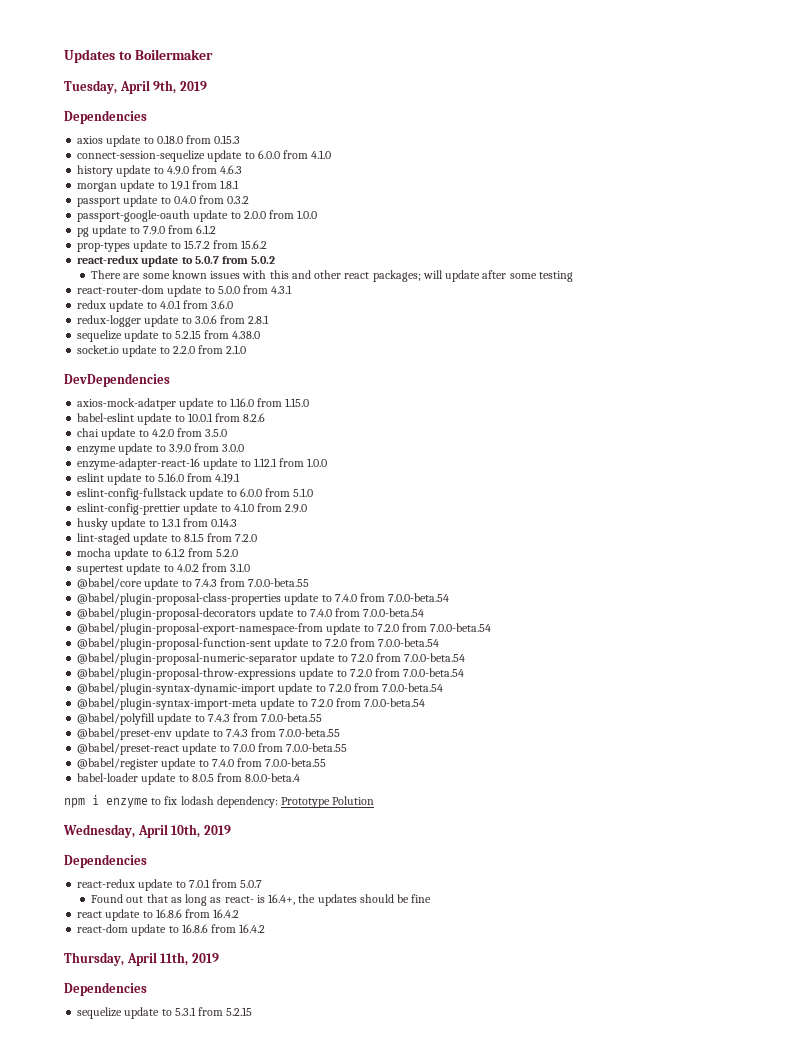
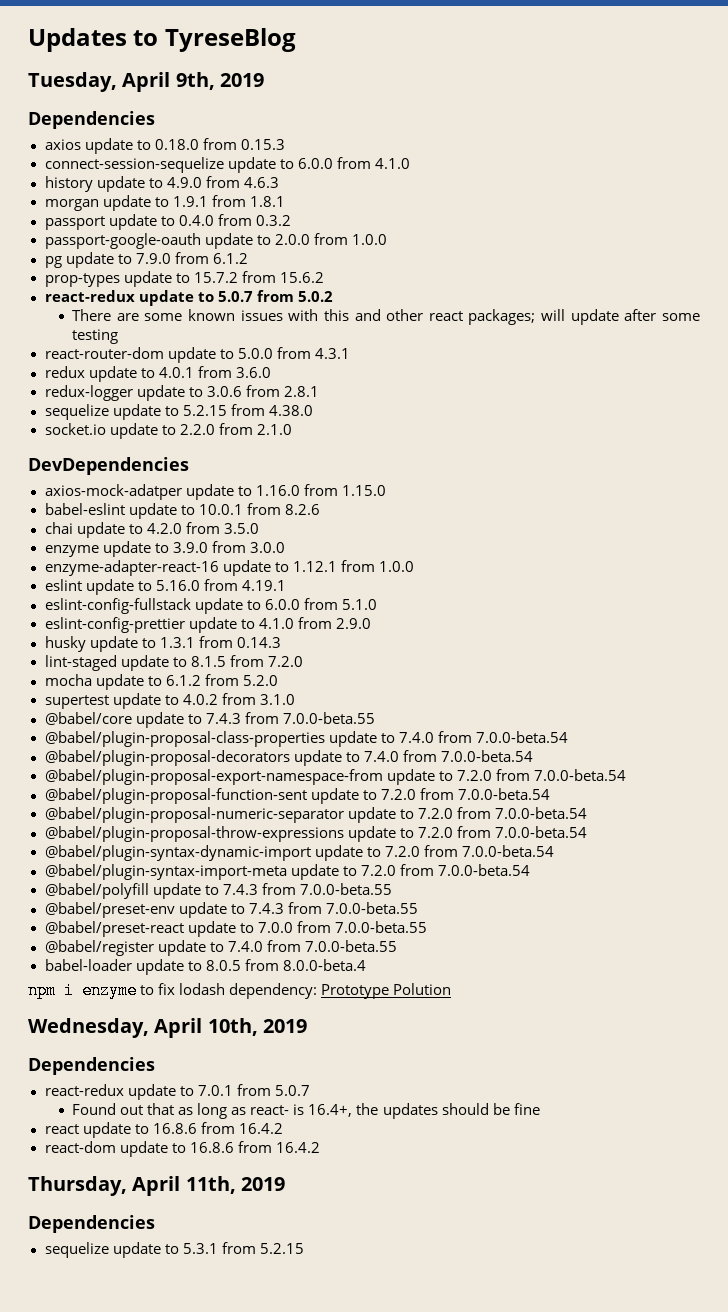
[134,49,213,60] Boilermaker -> [164,28,296,52] TyreseBlog

